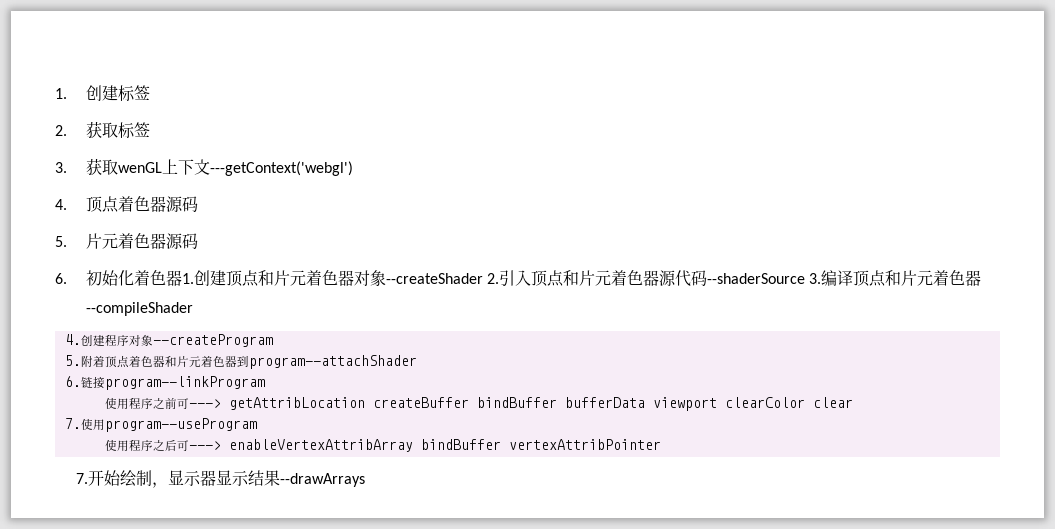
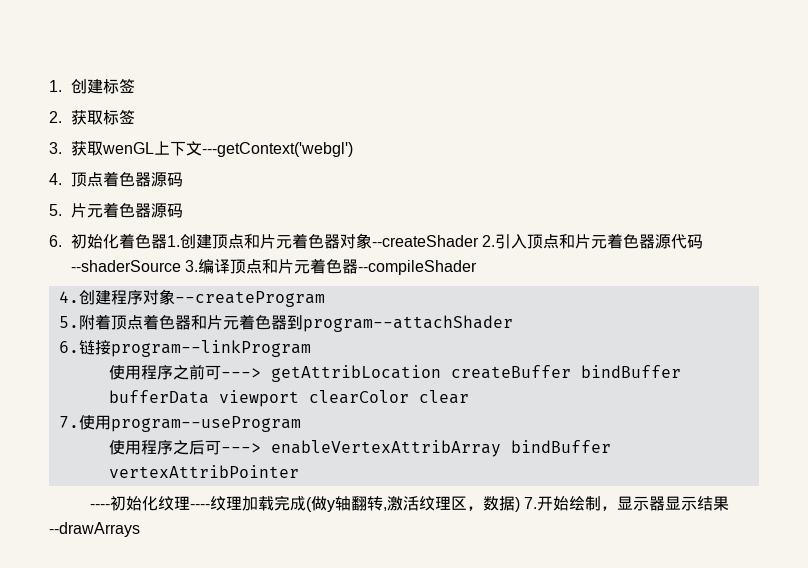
(661, 444) none -> [89,495,520,512] ----初始化纹理----纹理加载完成(做y轴翻转,激活纹理区，数据)

